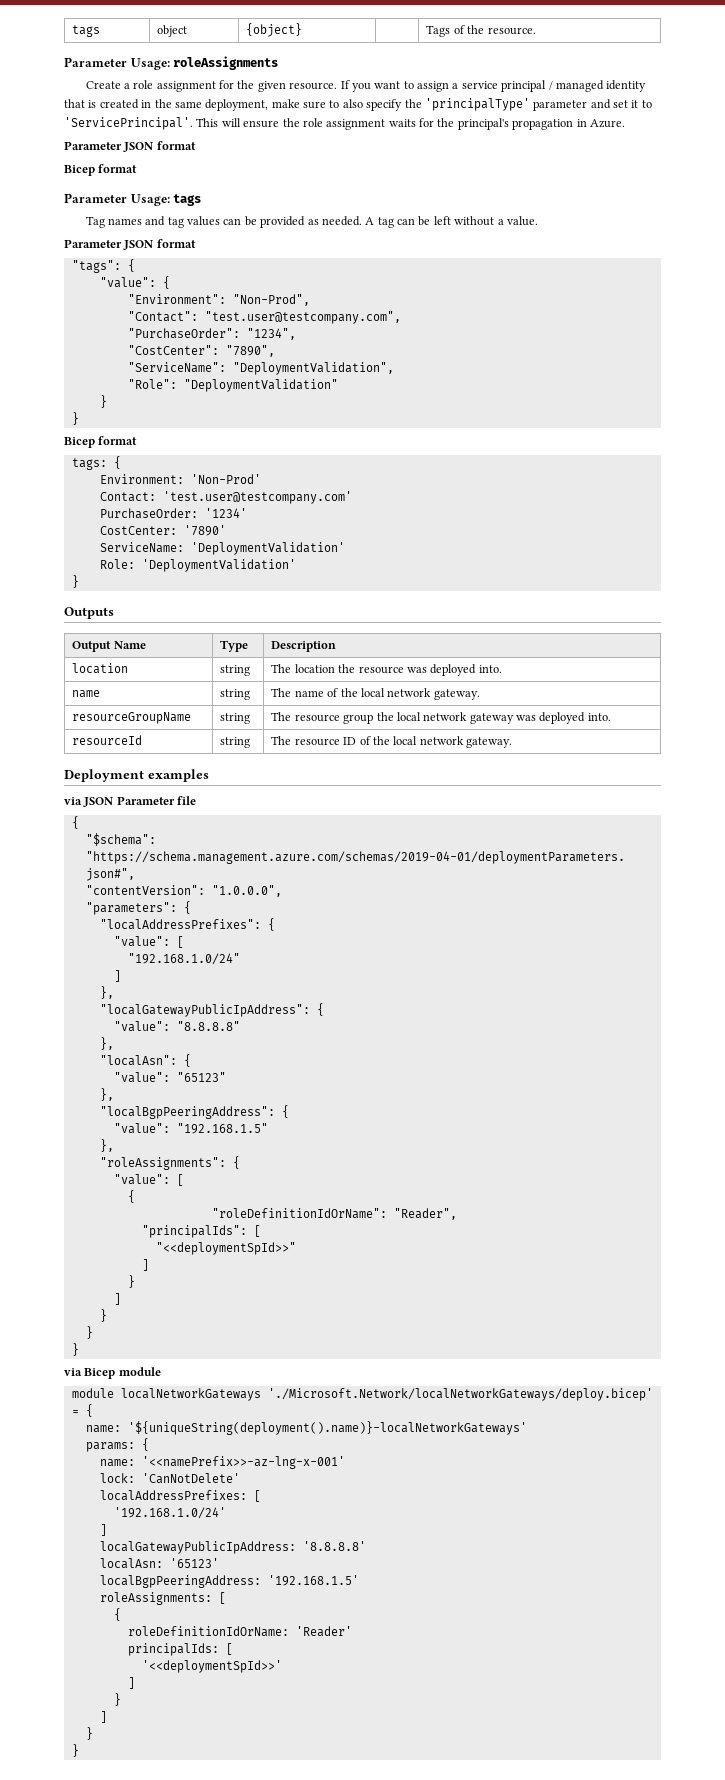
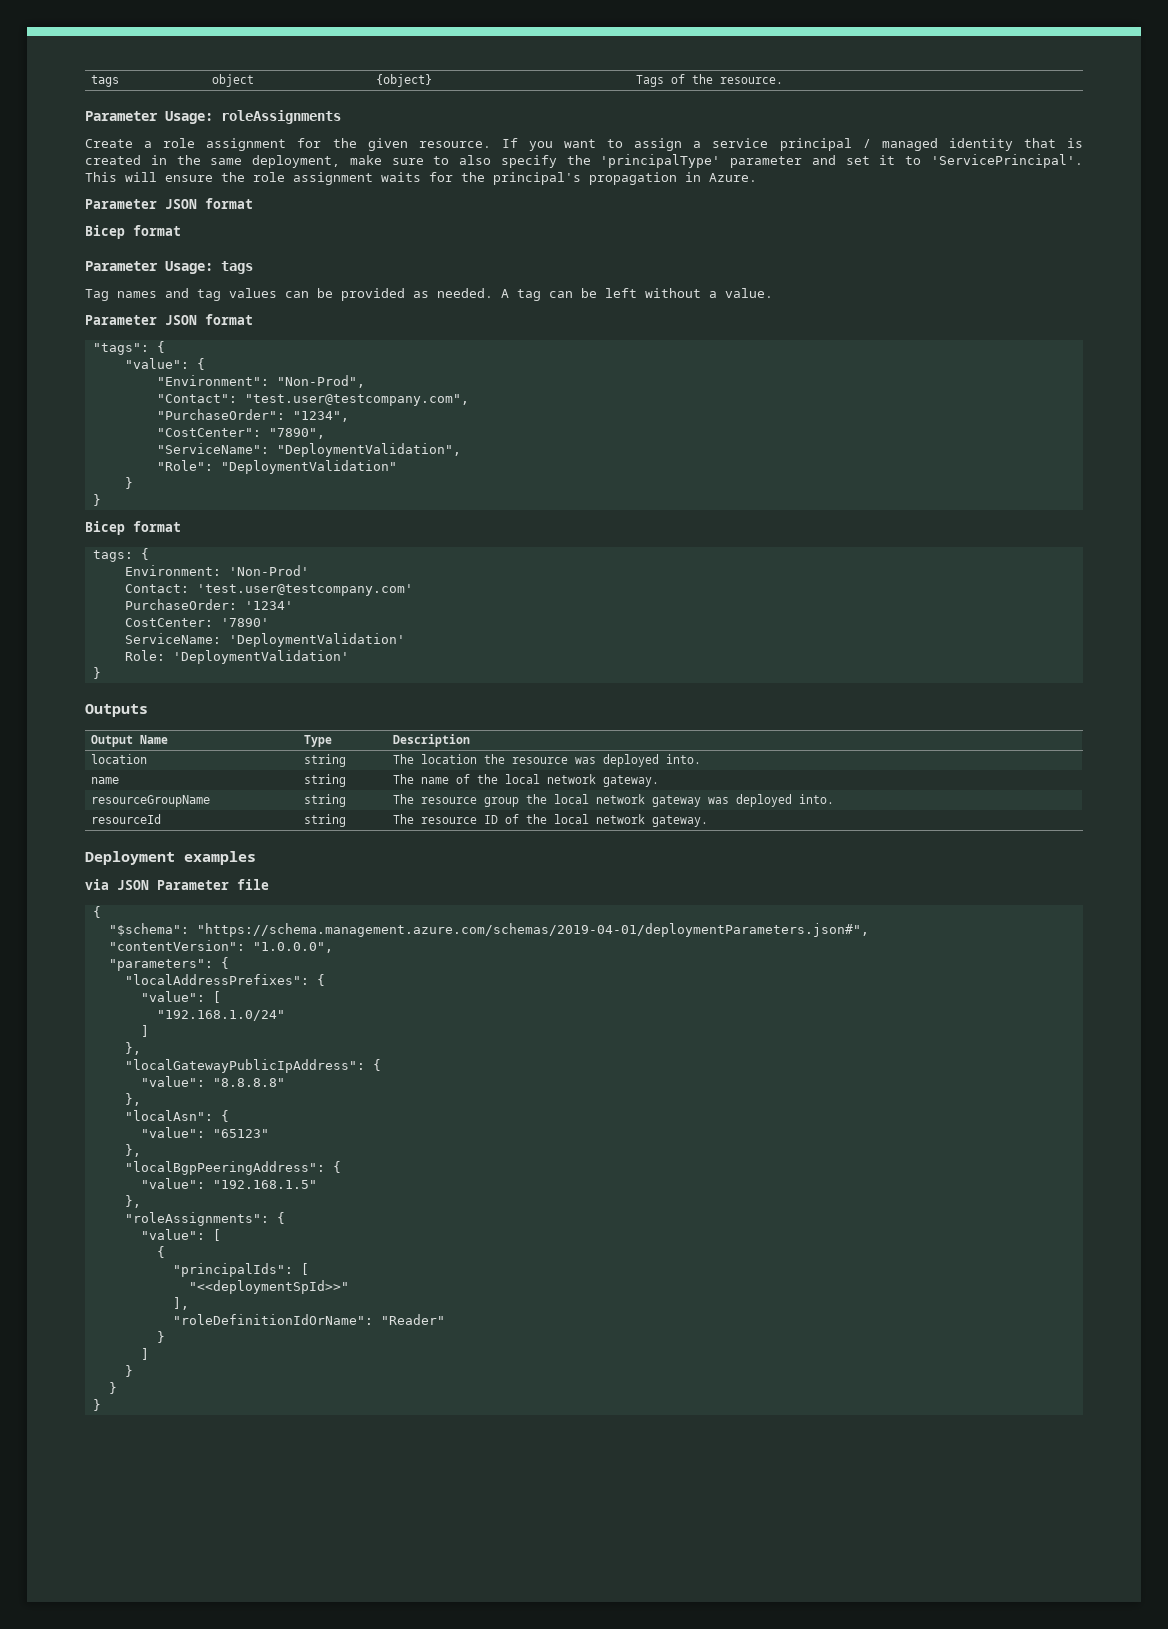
[211,1208,457,1220] // "roleDefinitionIdOrName": "Reader", -> (165, 1252) none
[141,1259,149,1271] ] -> [172,1297,189,1310] [172,1314,445,1325] ], // "roleDefinitionIdOrName": "Reader"
[64,1367,161,1379] [71,1388,653,1401] [71,1404,93,1417] [85,1421,527,1435] [85,1438,149,1452] [99,1456,345,1469] [99,1473,240,1484] [99,1490,261,1502] [113,1507,226,1519] [99,1524,107,1536] [99,1541,366,1554] [99,1558,219,1569] [99,1575,359,1588] [99,1592,226,1605] [113,1608,121,1621] [127,1626,352,1637] [127,1643,233,1656] [141,1660,282,1673] [127,1677,135,1689] [113,1693,121,1706] [99,1711,107,1723] [85,1727,93,1740] [71,1744,79,1757] // via Bicep module // module localNetworkGateways './Microsoft.Network/localNetworkGateways/deploy.bicep' = { // name: '${uniqueString(deployment().name)}-localNetworkGateways' // params: { // name: '<<namePrefix>>-az-lng-x-001' // lock: 'CanNotDelete' // localAddressPrefixes: [ // '192.168.1.0/24' // ] // localGatewayPublicIpAddress: '8.8.8.8' // localAsn: '65123' // localBgpPeeringAddress: '192.168.1.5' // roleAssignments: [ // { // roleDefinitionIdOrName: 'Reader' // principalIds: [ // '<<deploymentSpId>>' // ] // } // ] // } // } -> (101, 1405) none

